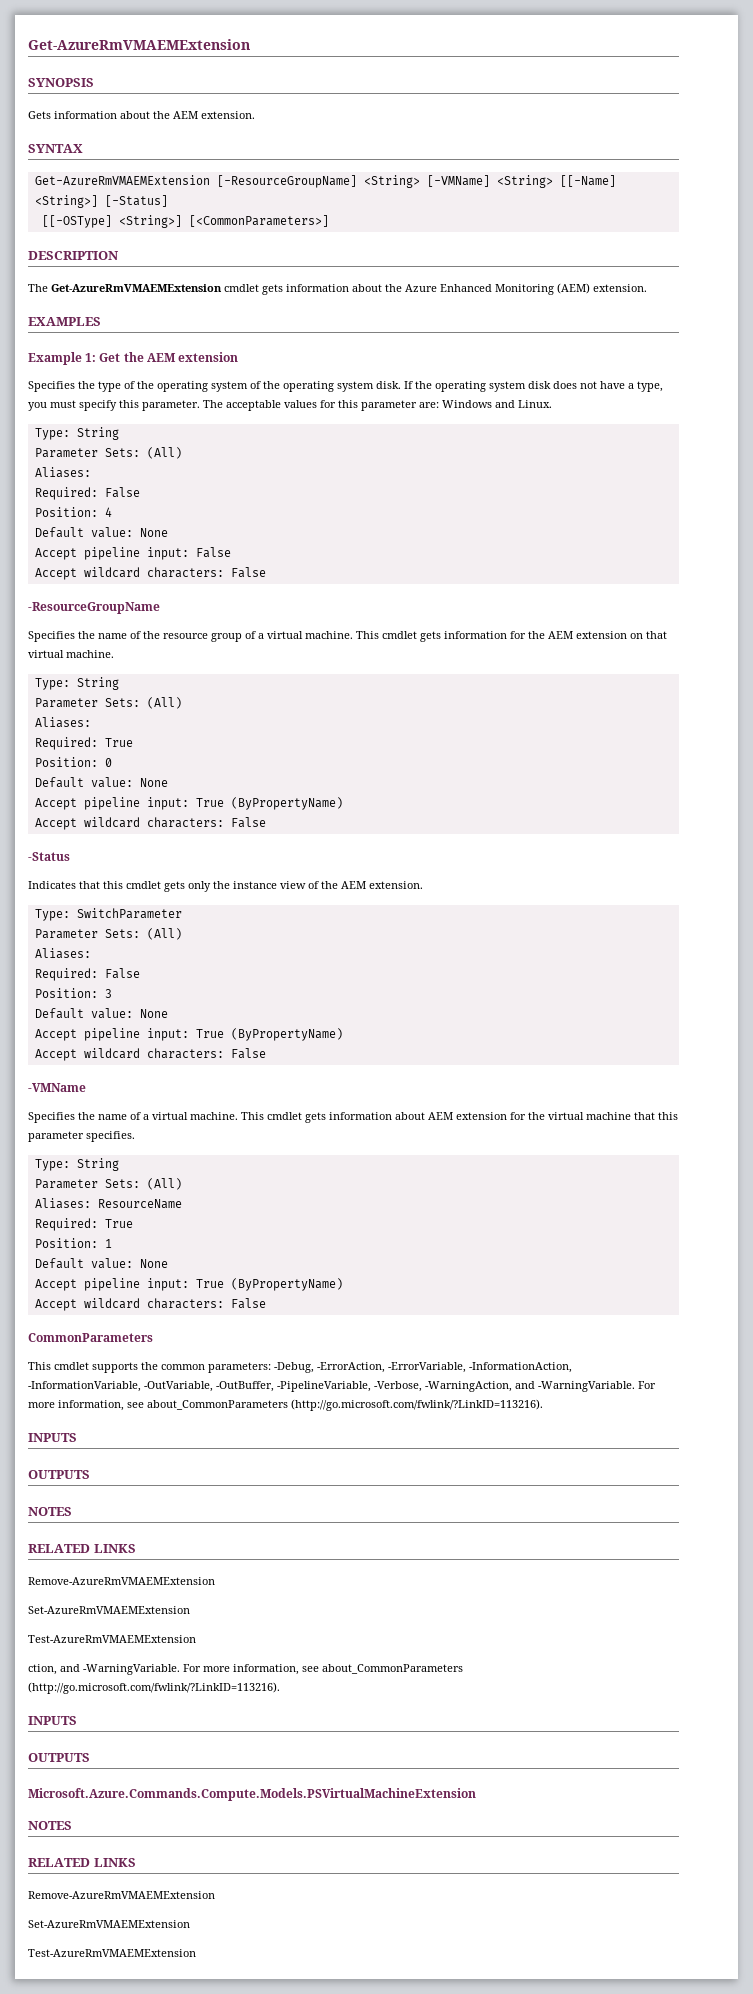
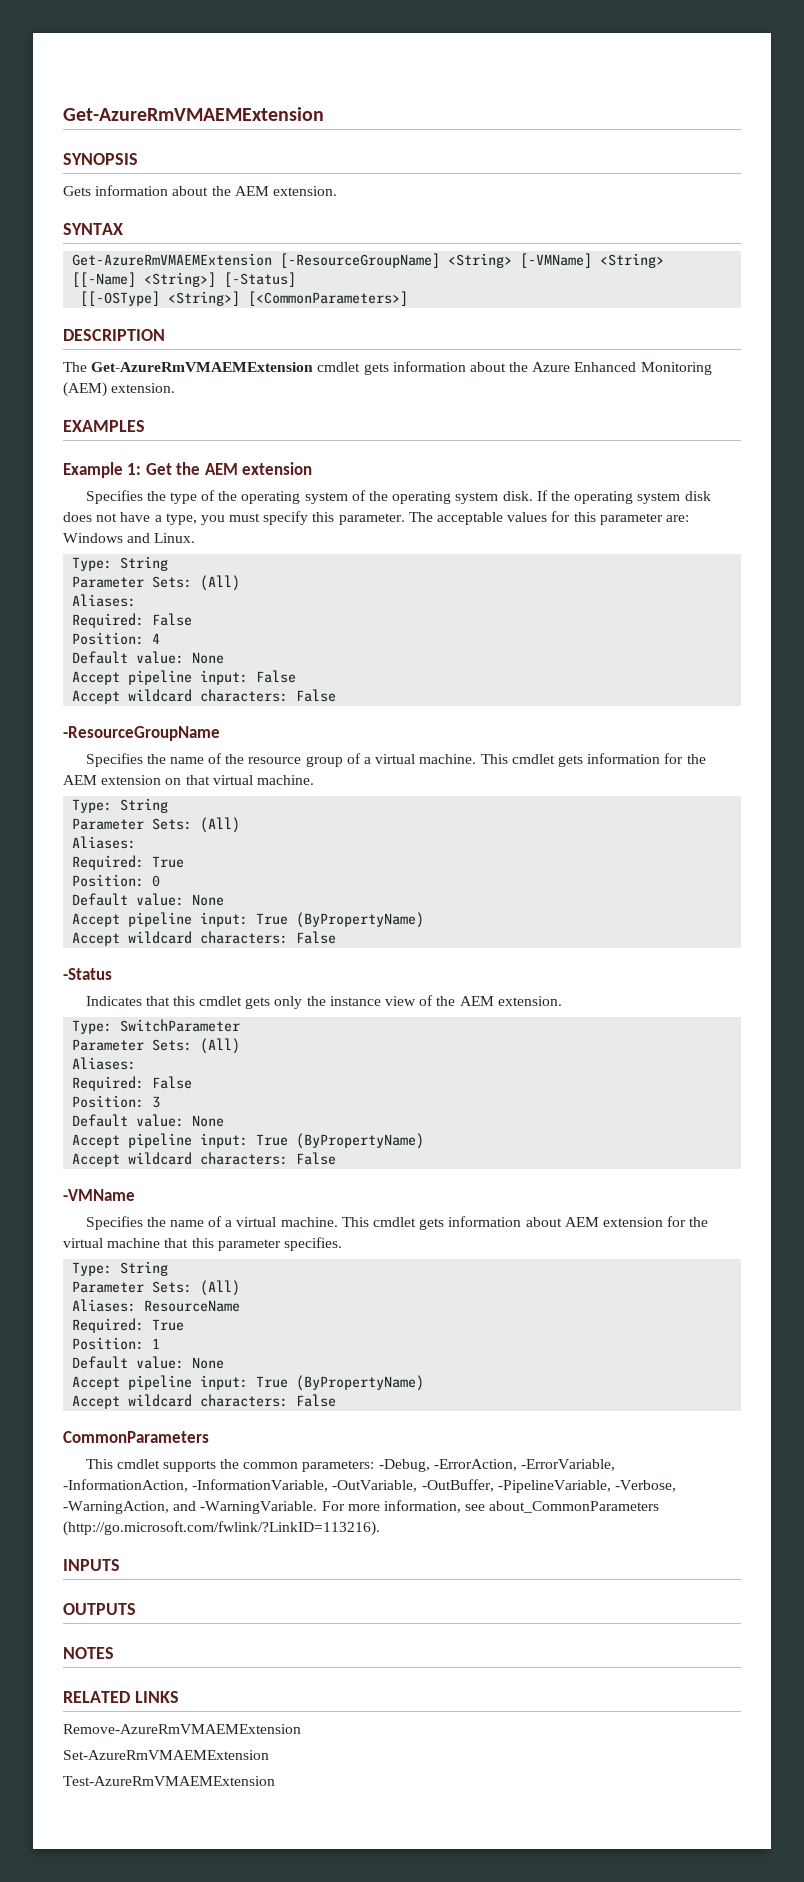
[28,1664,463,1675] [28,1682,280,1694] [28,1716,77,1725] [28,1753,90,1762] [28,1788,476,1801] [28,1821,72,1830] [28,1858,136,1867] [28,1891,215,1899] [28,1920,190,1928] [28,1949,196,1957] // ction, and -WarningVariable. For more information, see about_CommonParameters (http://go.microsoft.com/fwlink/?LinkID=113216). // INPUTS // OUTPUTS // Microsoft.Azure.Commands.Compute.Models.PSVirtualMachineExtension // NOTES // RELATED LINKS // Remove-AzureRmVMAEMExtension // Set-AzureRmVMAEMExtension // Test-AzureRmVMAEMExtension -> (275, 1781) none

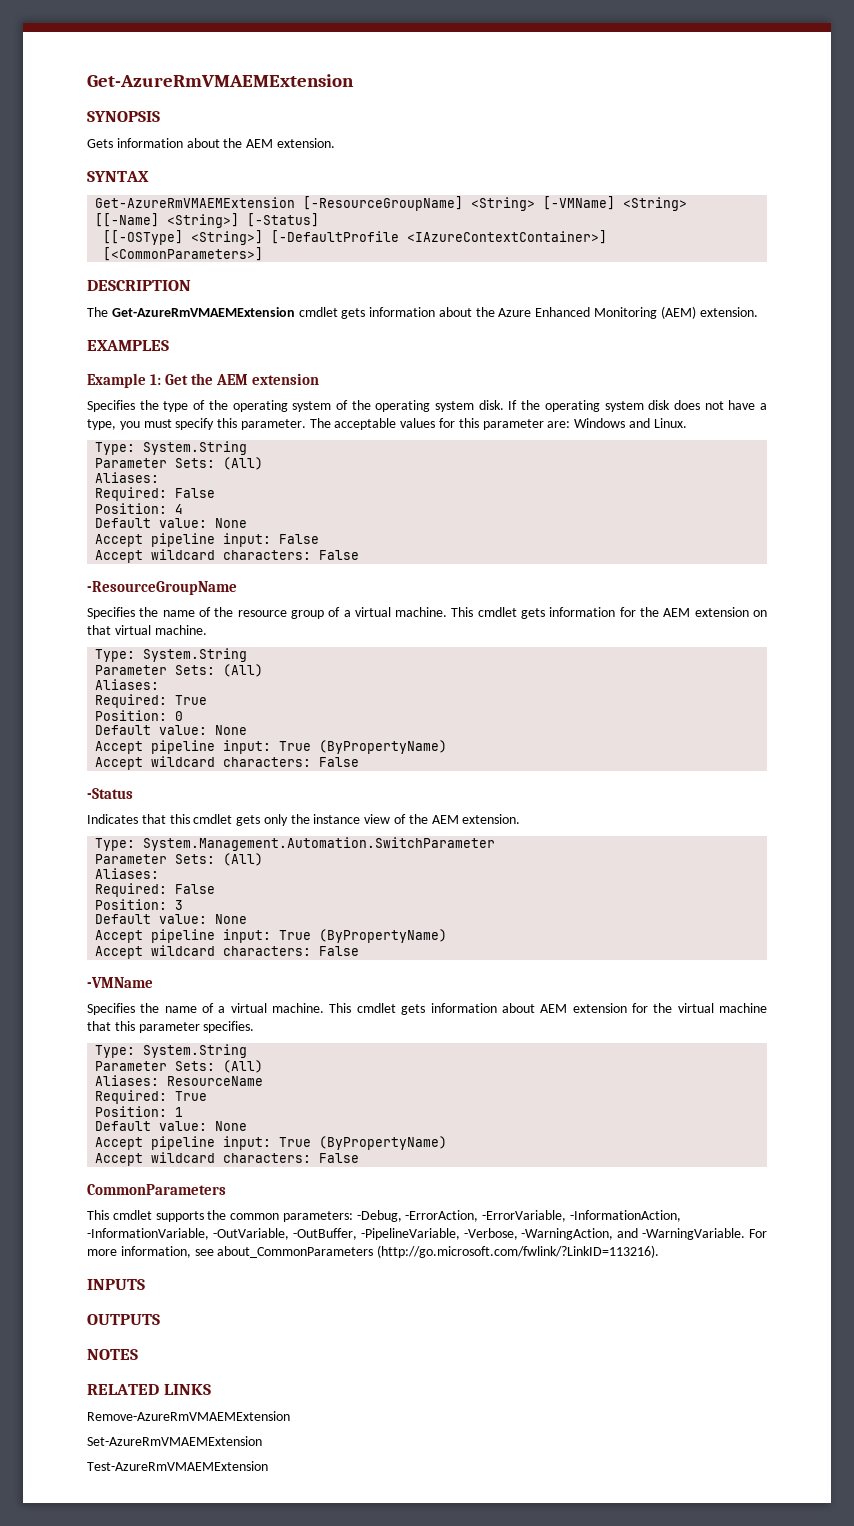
(241, 298) none -> [271,230,608,244] [-DefaultProfile <IAzureContextContainer>]
[120,556,169,571] String -> [143,441,248,455] System.String
[120,798,169,813] String -> [143,648,248,662] System.String
[120,1019,241,1032] SwitchParameter -> [143,837,496,851] System.Management.Automation.SwitchParameter
[120,1261,169,1276] String -> [143,1044,248,1058] System.String

